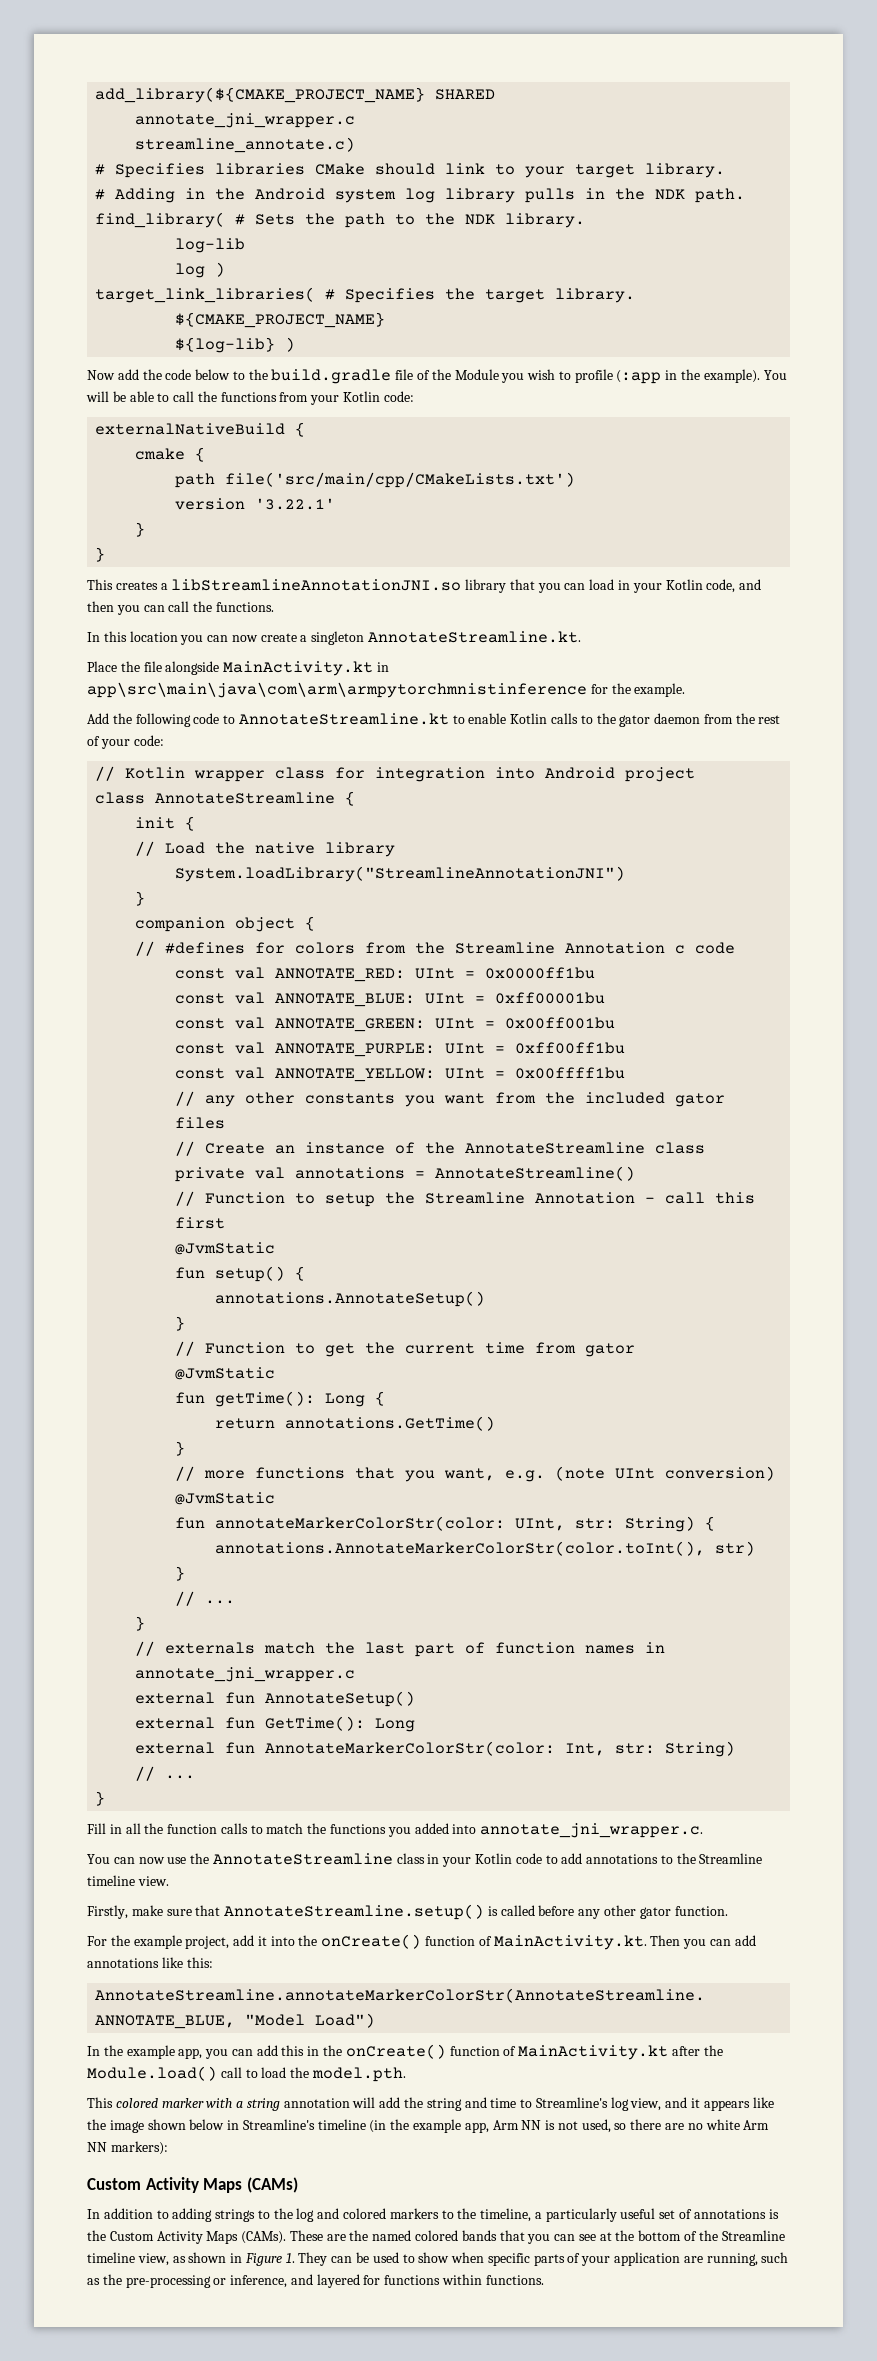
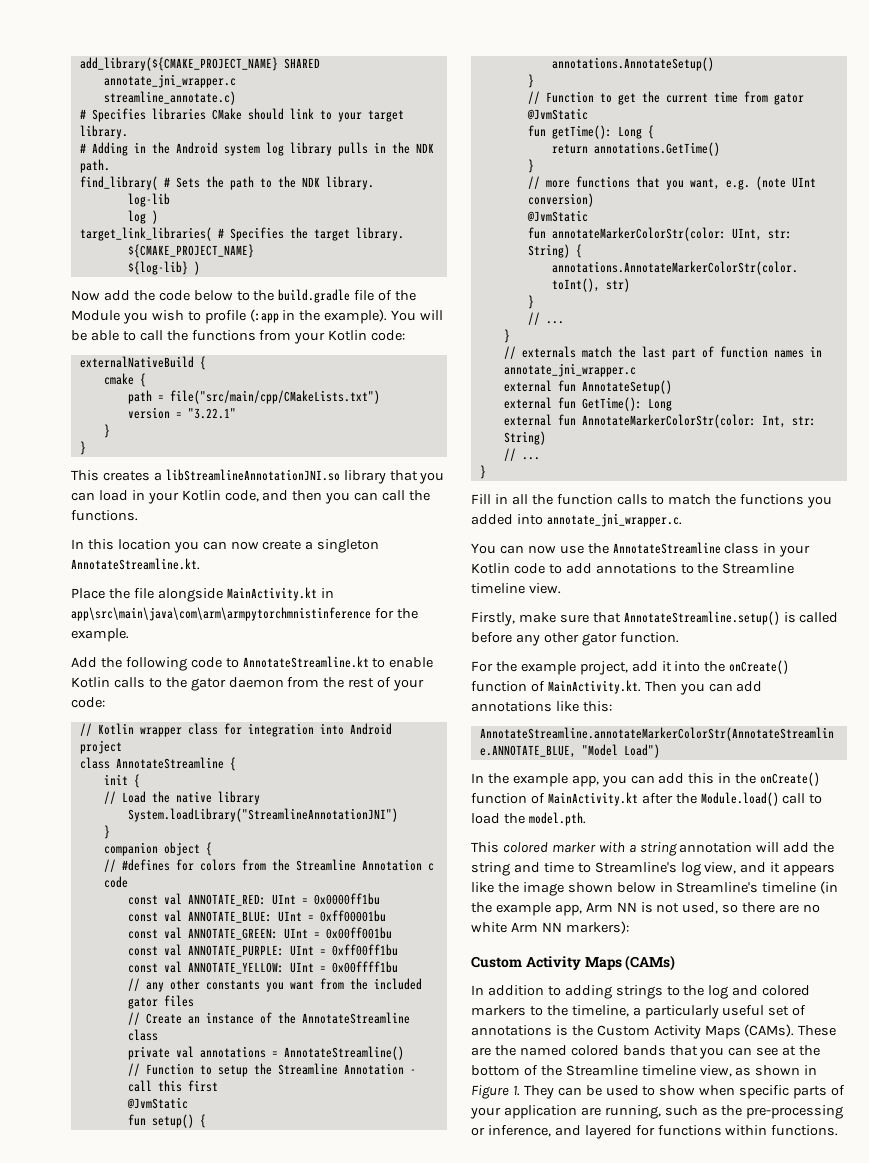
[225,472,576,488] file('src/main/cpp/CMakeLists.txt') -> [157,390,380,404] = file("src/main/cpp/CMakeLists.txt")
[255,498,336,510] '3.22.1' -> [175,408,236,419] = "3.22.1"

